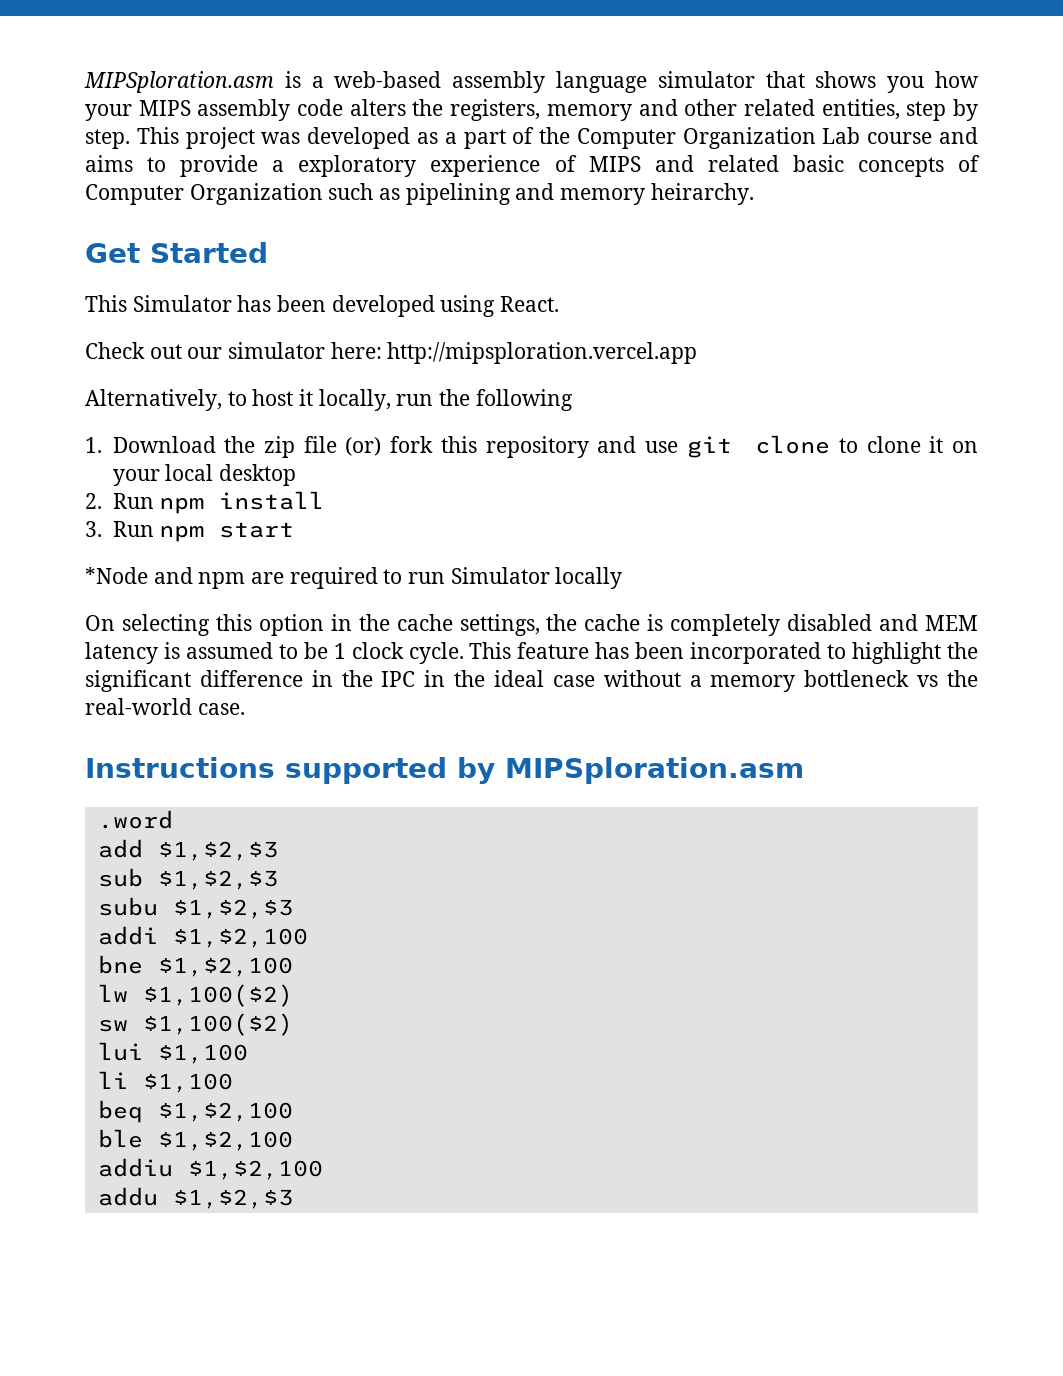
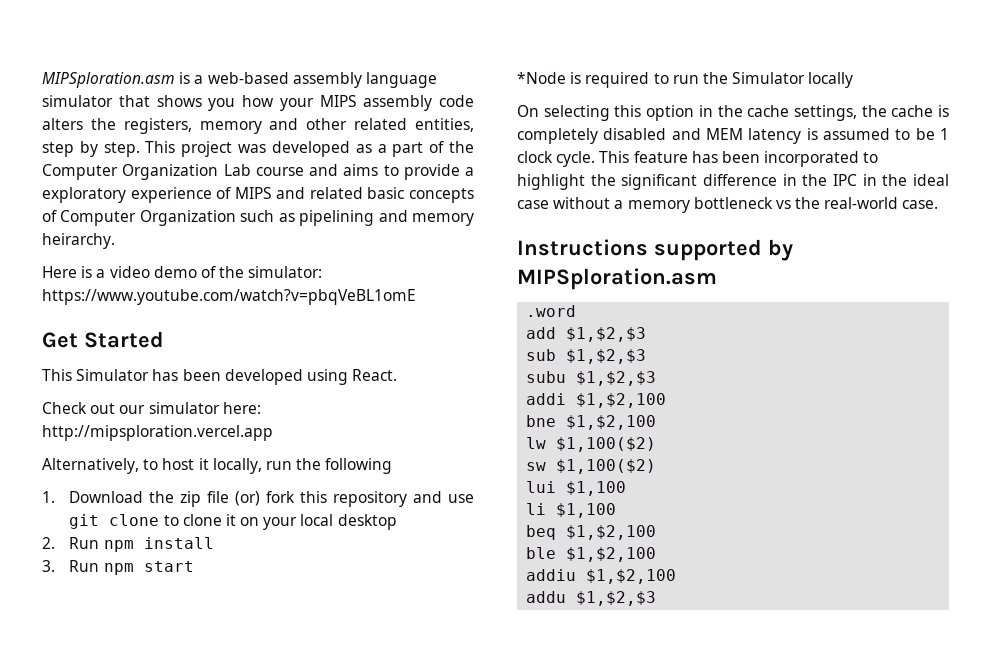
(754, 194) none -> [42,266,323,278] [42,289,416,305] // Here is a video demo of the simulator: https://www.youtube.com/watch?v=pbqVeBL1omE
[153,567,285,589] and npm are -> [570,72,582,84] is
(446, 578) none -> [702,72,728,84] the

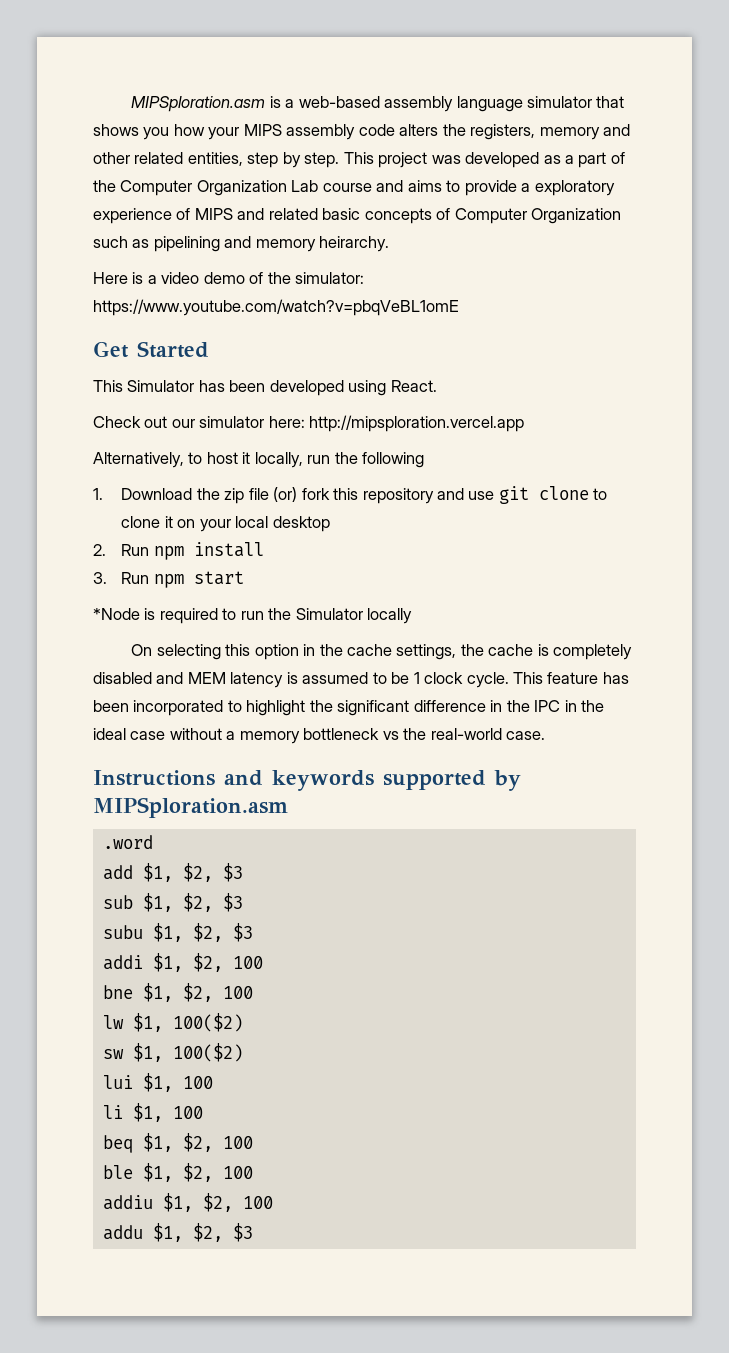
(648, 247) none -> [224,770,374,791] and keywords
[566,327,647,342] [526,349,647,364] [526,371,657,386] [526,393,667,408] [526,415,657,430] $1,$2,$3 // sub $1,$2,$3 // subu $1,$2,$3 // addi $1,$2,100 // bne $1,$2,100 -> [142,863,243,882] [102,893,243,912] [102,923,253,942] [102,953,263,972] [102,983,253,1002] $1, $2, $3 // sub $1, $2, $3 // subu $1, $2, $3 // addi $1, $2, 100 // bne $1, $2, 100
[556,437,657,452] $1,100($2) -> [132,1013,243,1032] $1, 100($2)
[556,459,657,474] $1,100($2) -> [132,1043,243,1062] $1, 100($2)
[566,481,627,496] $1,100 -> [142,1073,213,1092] $1, 100
[556,503,617,518] $1,100 -> [132,1103,203,1122] $1, 100
[566,525,657,540] [526,547,657,562] [526,569,677,584] [526,591,657,606] $1,$2,100 // ble $1,$2,100 // addiu $1,$2,100 // addu $1,$2,$3 -> [142,1133,253,1152] [102,1163,253,1182] [102,1193,273,1212] [102,1223,253,1242] $1, $2, 100 // ble $1, $2, 100 // addiu $1, $2, 100 // addu $1, $2, $3

